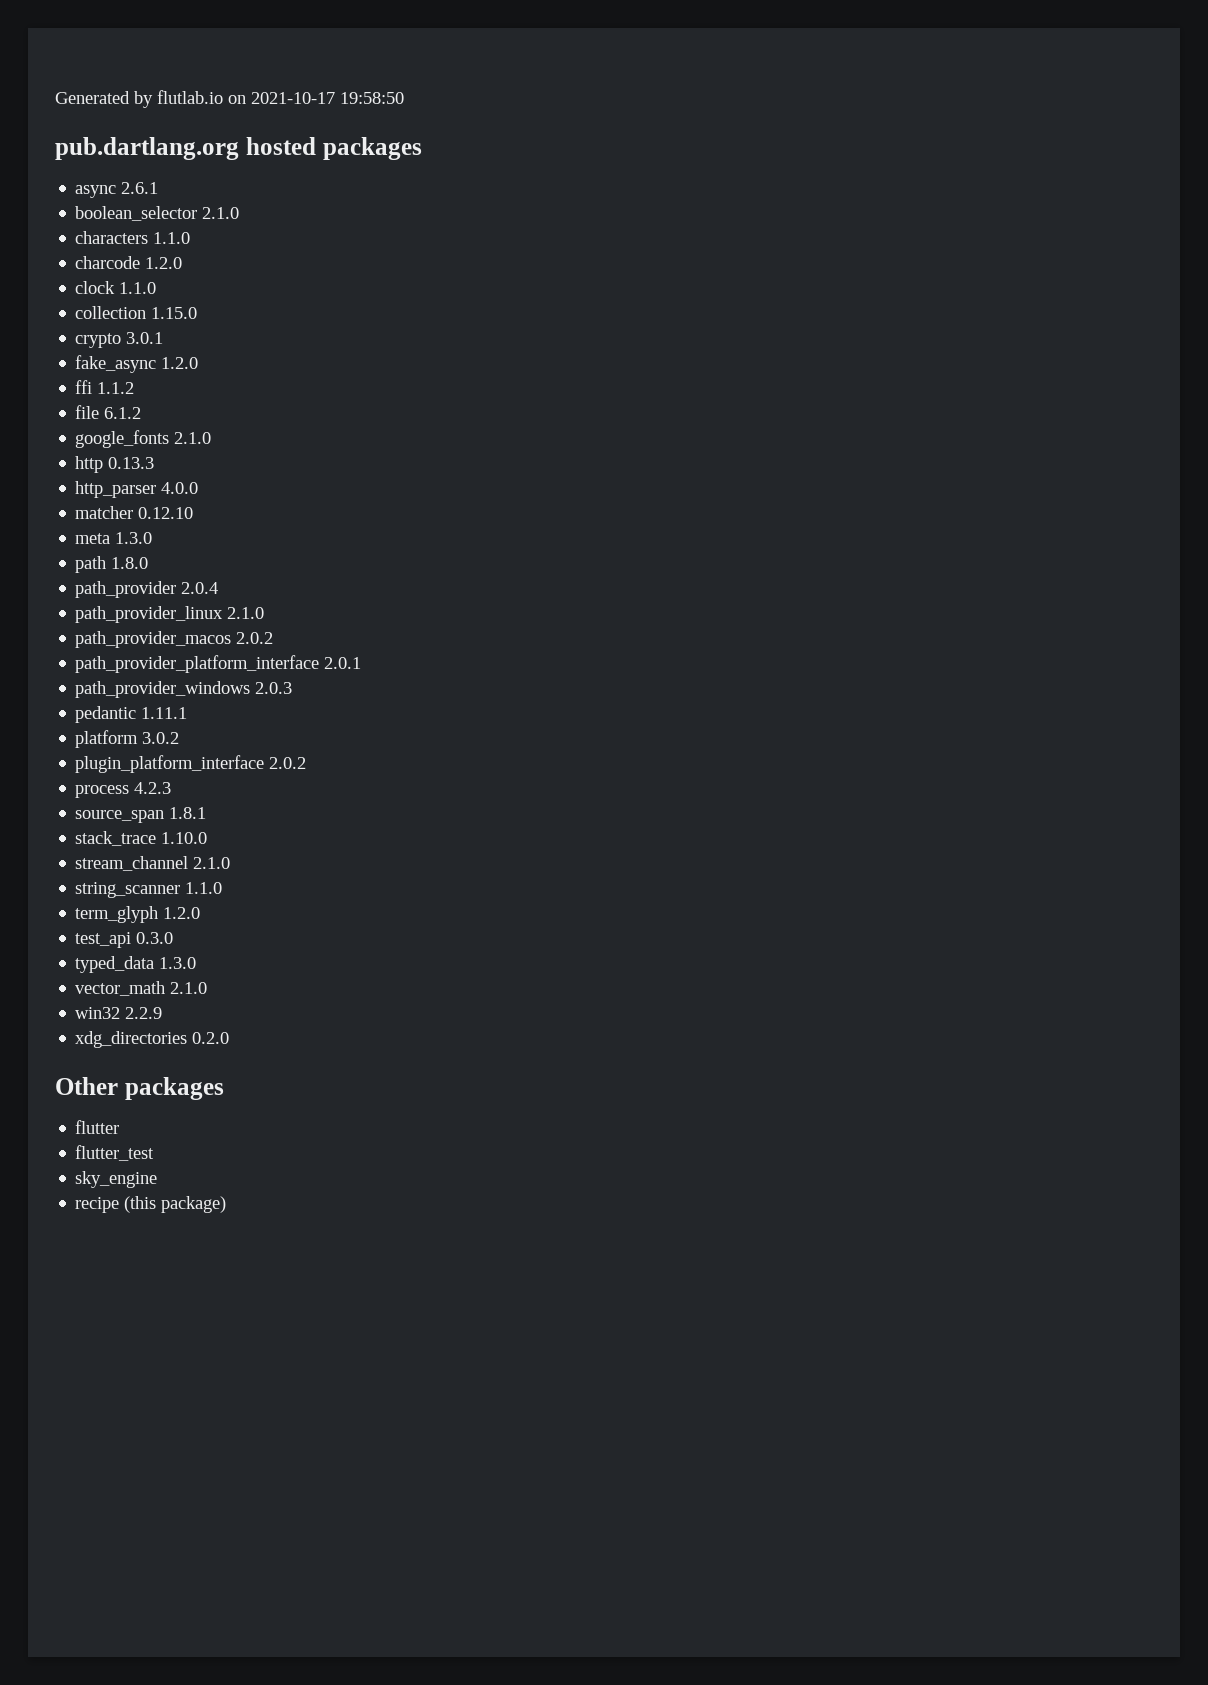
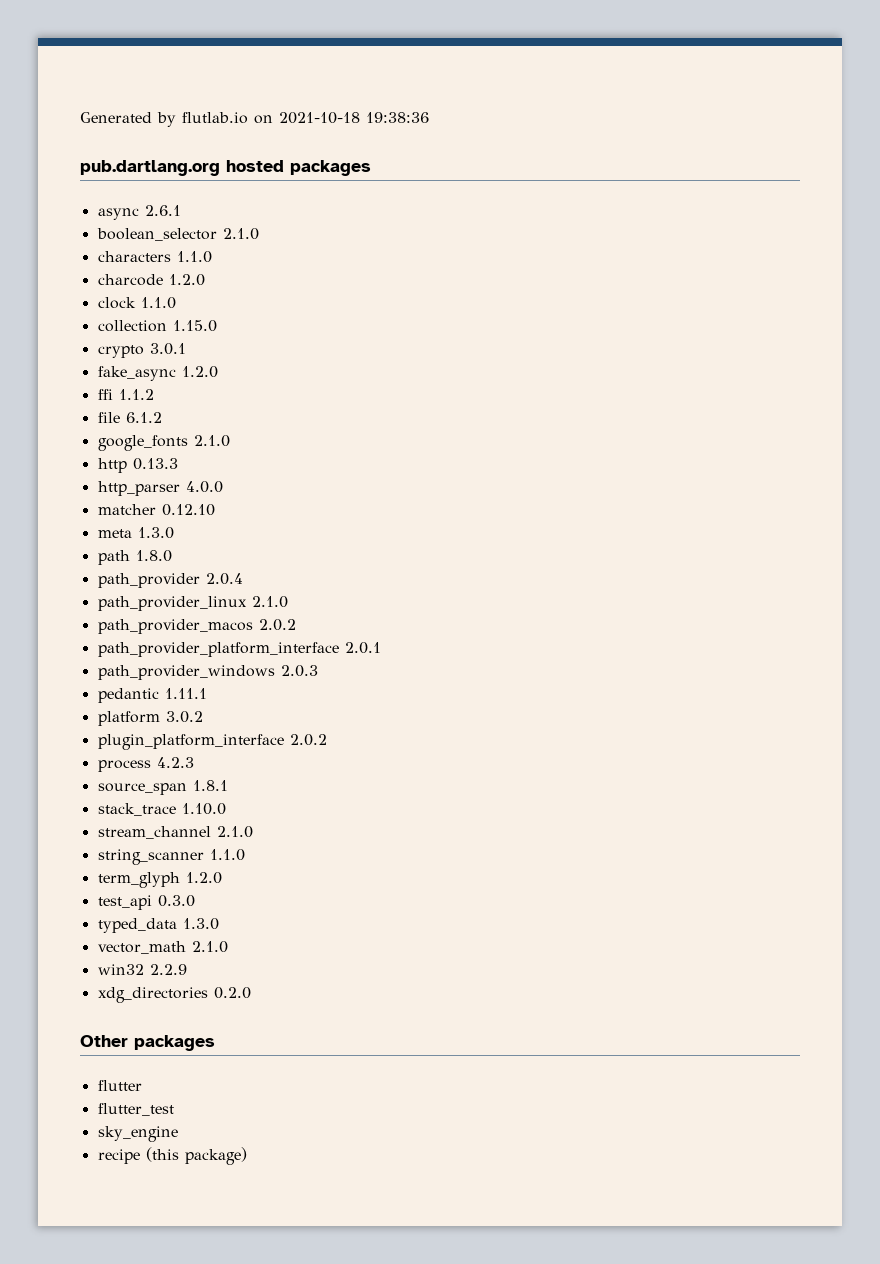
[251,92,404,104] 2021-10-17 19:58:50 -> [279,112,429,124] 2021-10-18 19:38:36

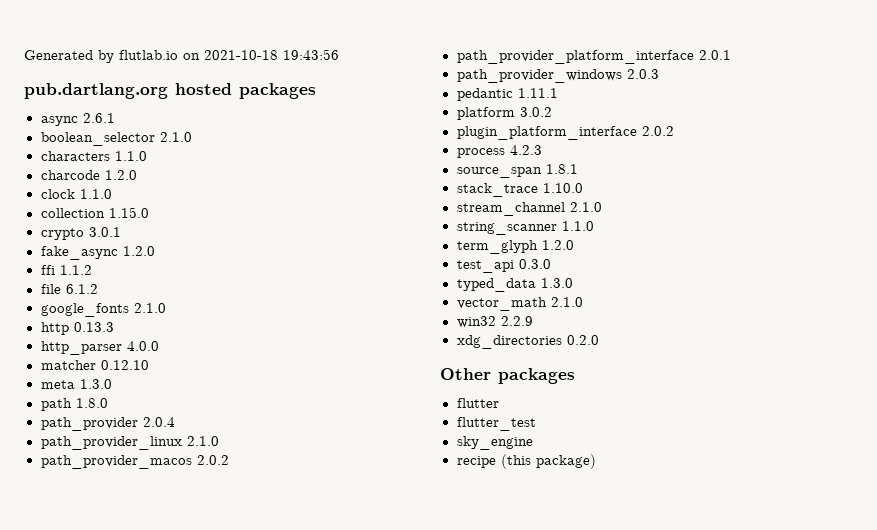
[366,112,429,123] 19:38:36 -> [283,49,339,60] 19:43:56

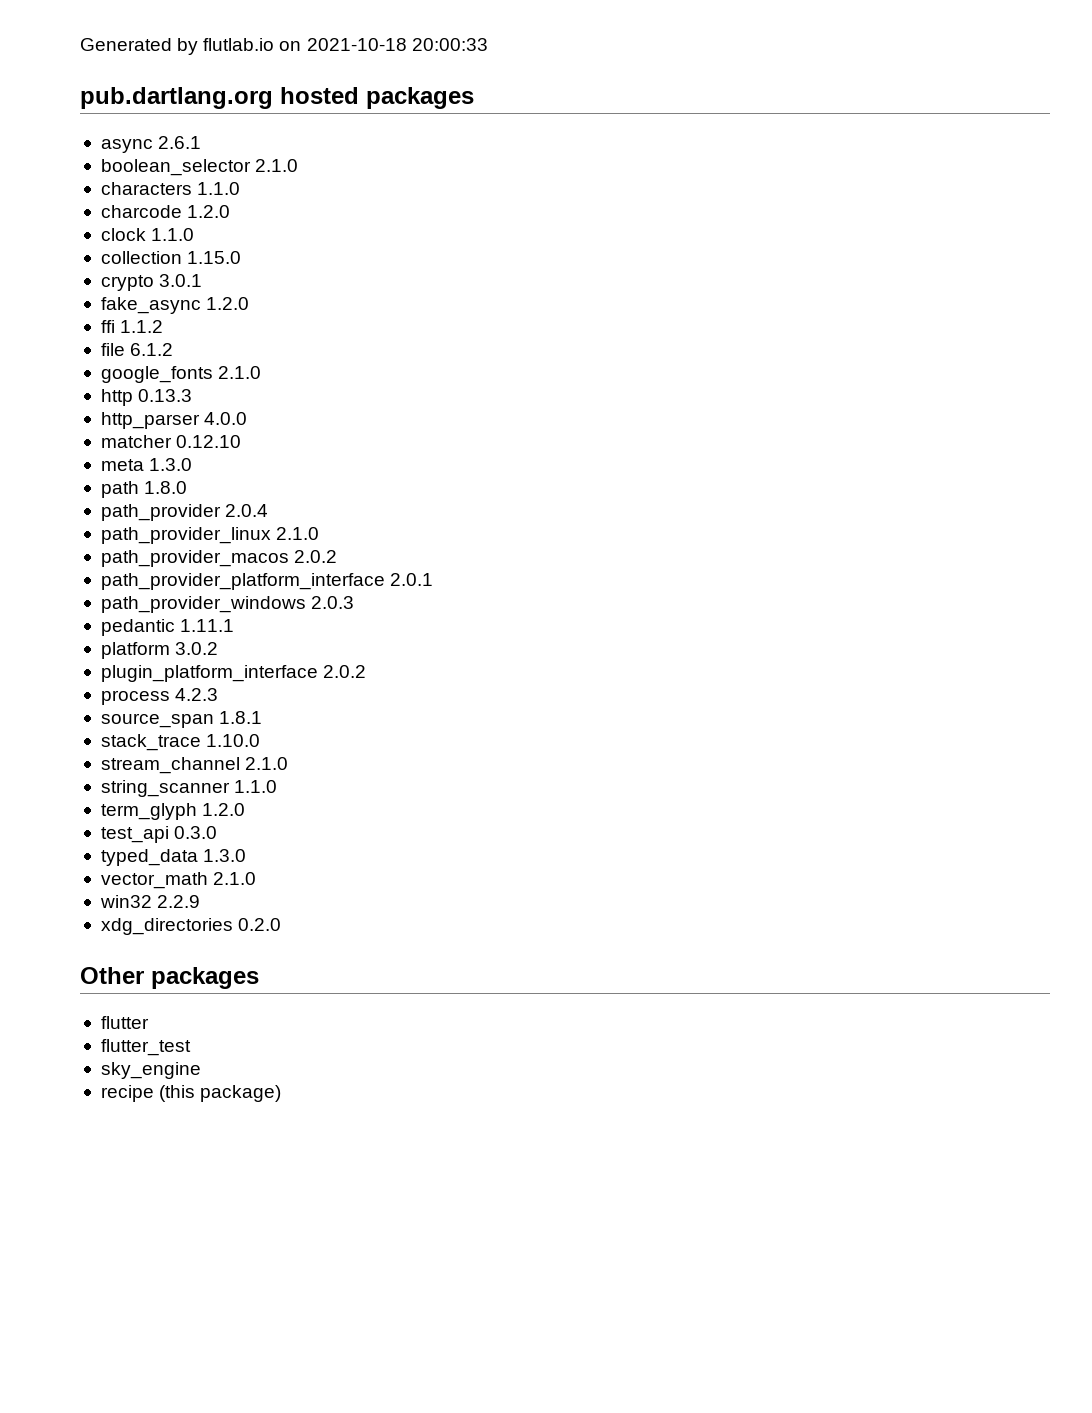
[283,49,339,60] 19:43:56 -> [411,38,488,51] 20:00:33

